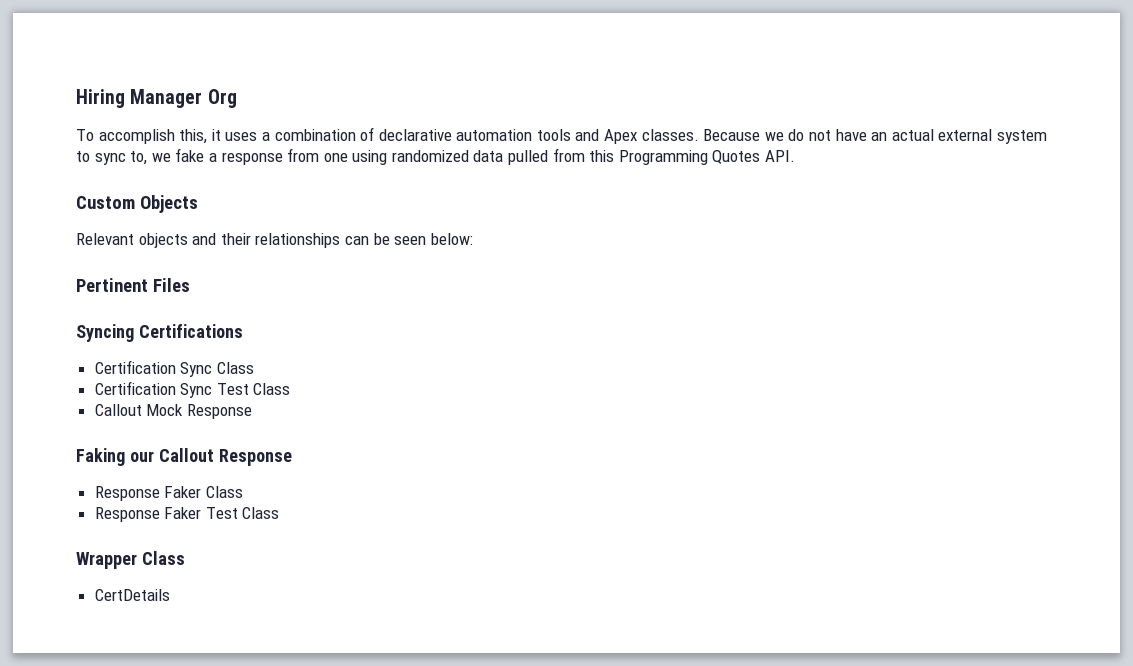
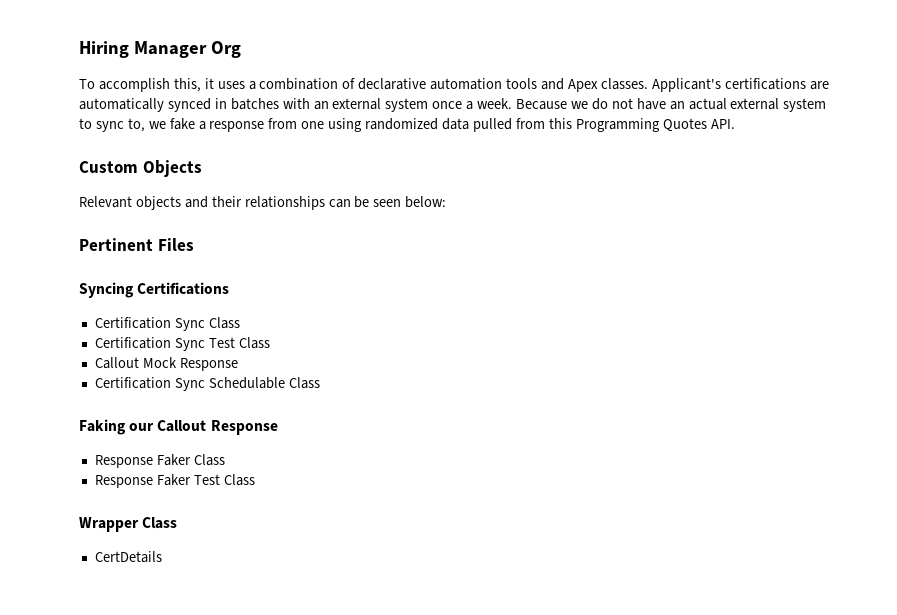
(699, 135) none -> [651,78,829,92] [79,98,513,112] Applicant's certifications are automatically synced in batches with an external system once a week.
(252, 411) none -> [94,377,320,391] // Certification Sync Schedulable Class

